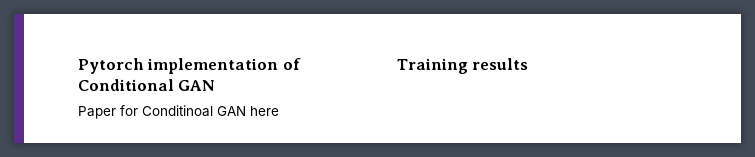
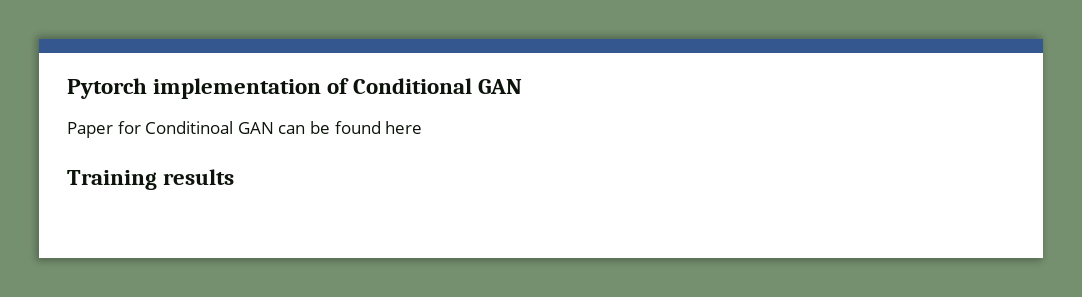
(246, 111) none -> [278,121,381,134] can be found

